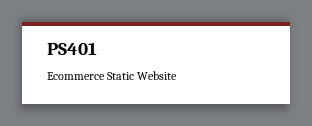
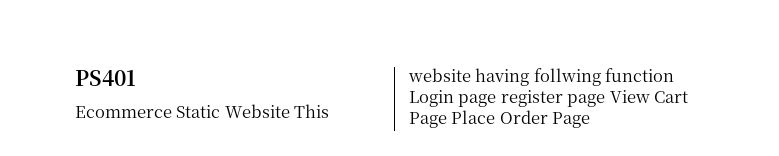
(178, 75) none -> [294,104,330,118] [408,68,675,86] [409,90,689,107] [409,110,591,128] This website having follwing function Login page register page View Cart Page Place Order Page

